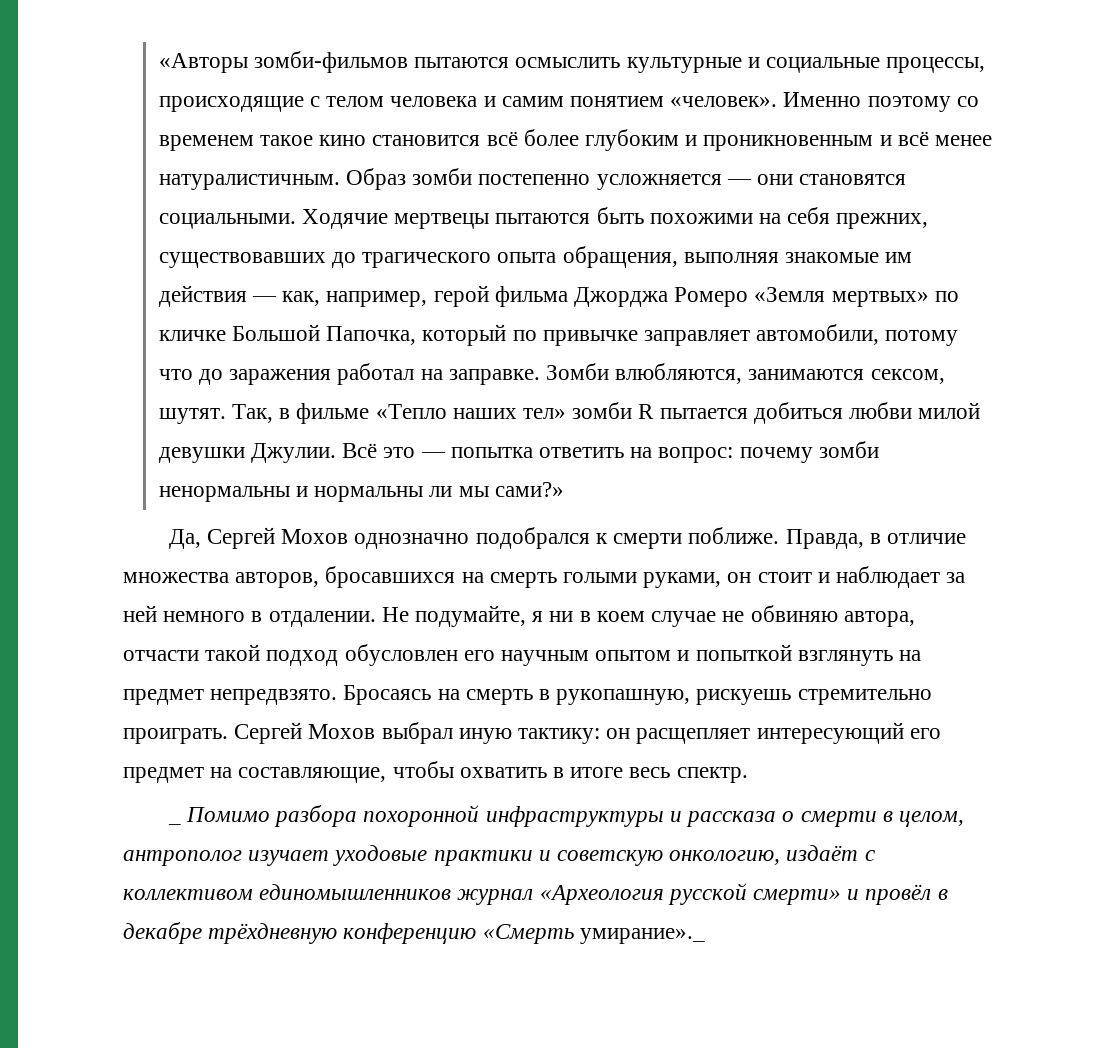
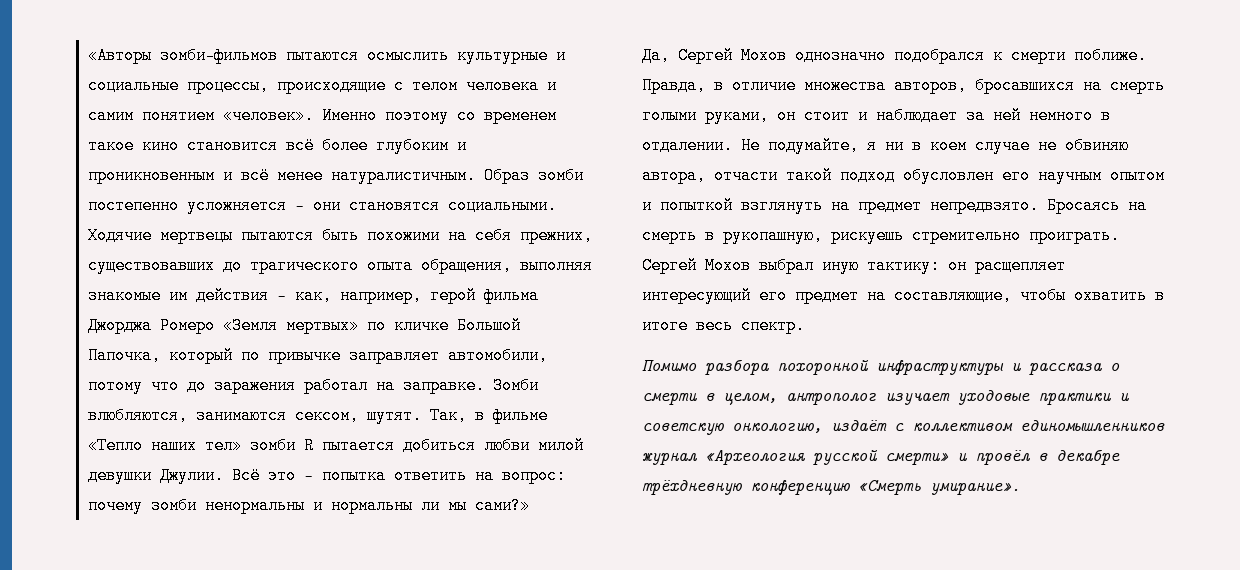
[167,822,181,825] _ -> (805, 325) none
[579,928,705,944] умирание»._ -> [930,482,1020,495] умирание».

